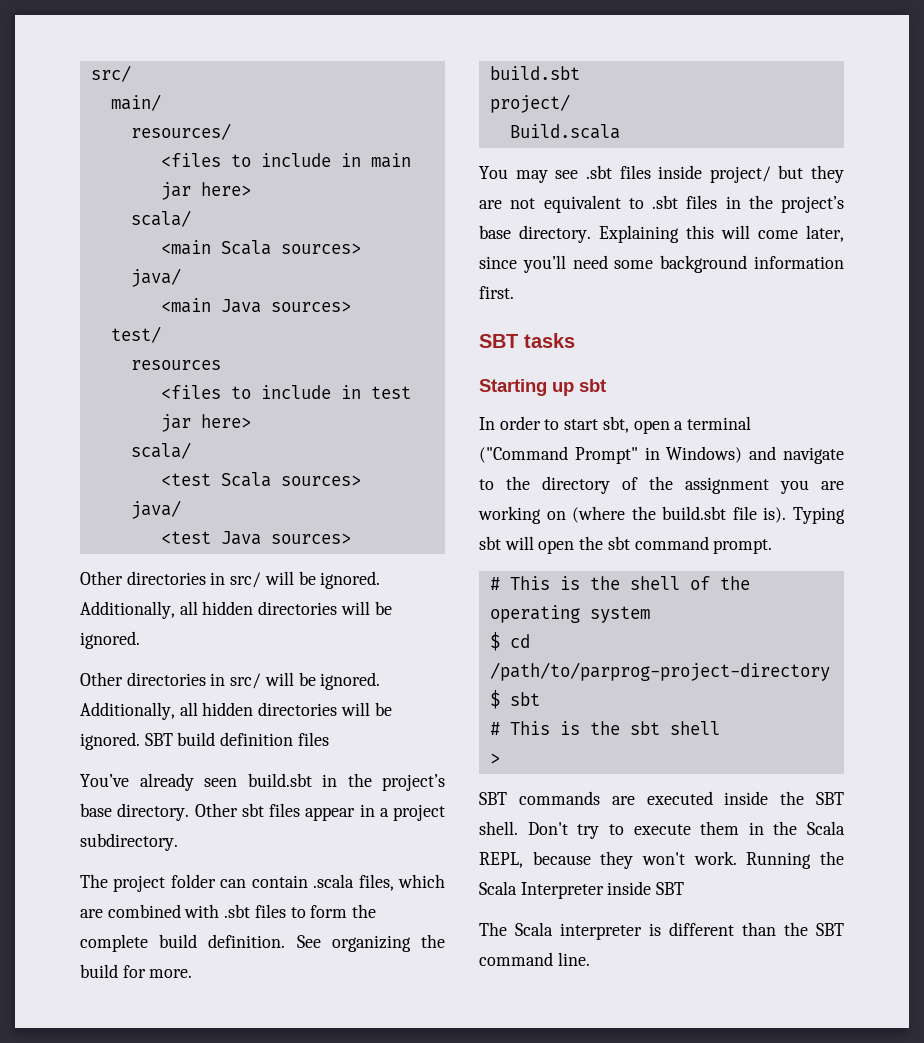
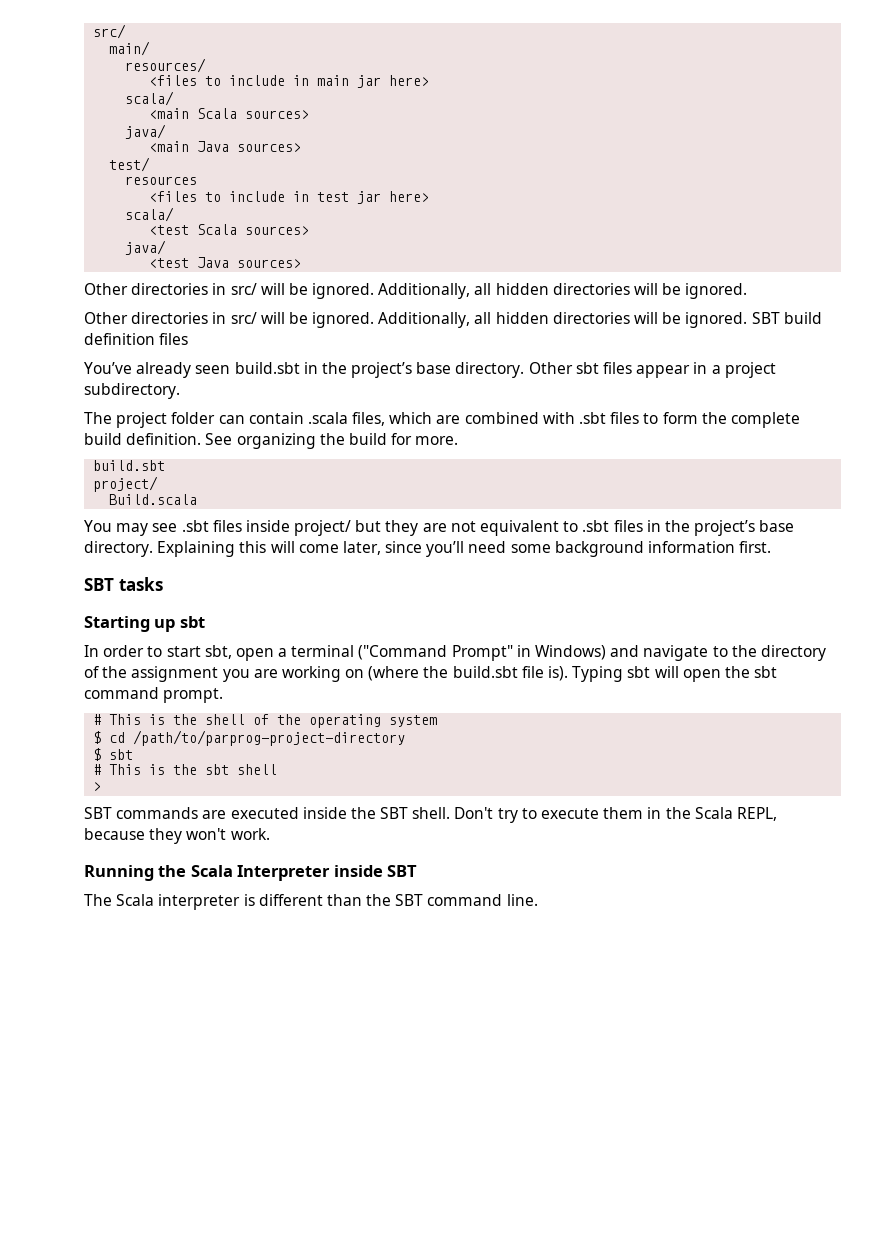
(737, 858) none -> (270, 834) //

